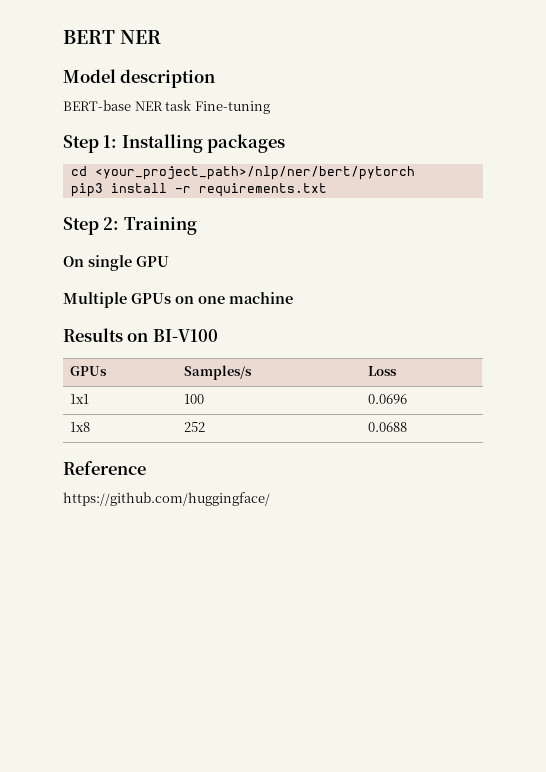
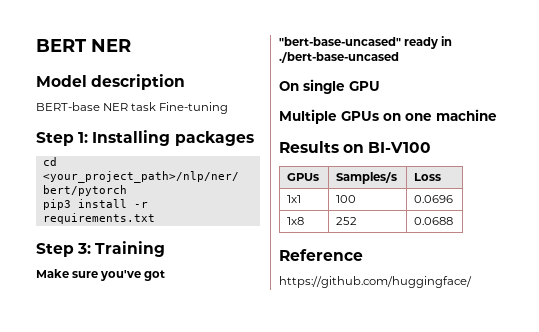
[103,217,120,230] 2: -> [77,243,92,254] 3:
(197, 226) none -> [36,269,166,281] [279,36,453,49] [279,52,399,63] // Make sure you've got "bert-base-uncased" ready in ./bert-base-uncased

